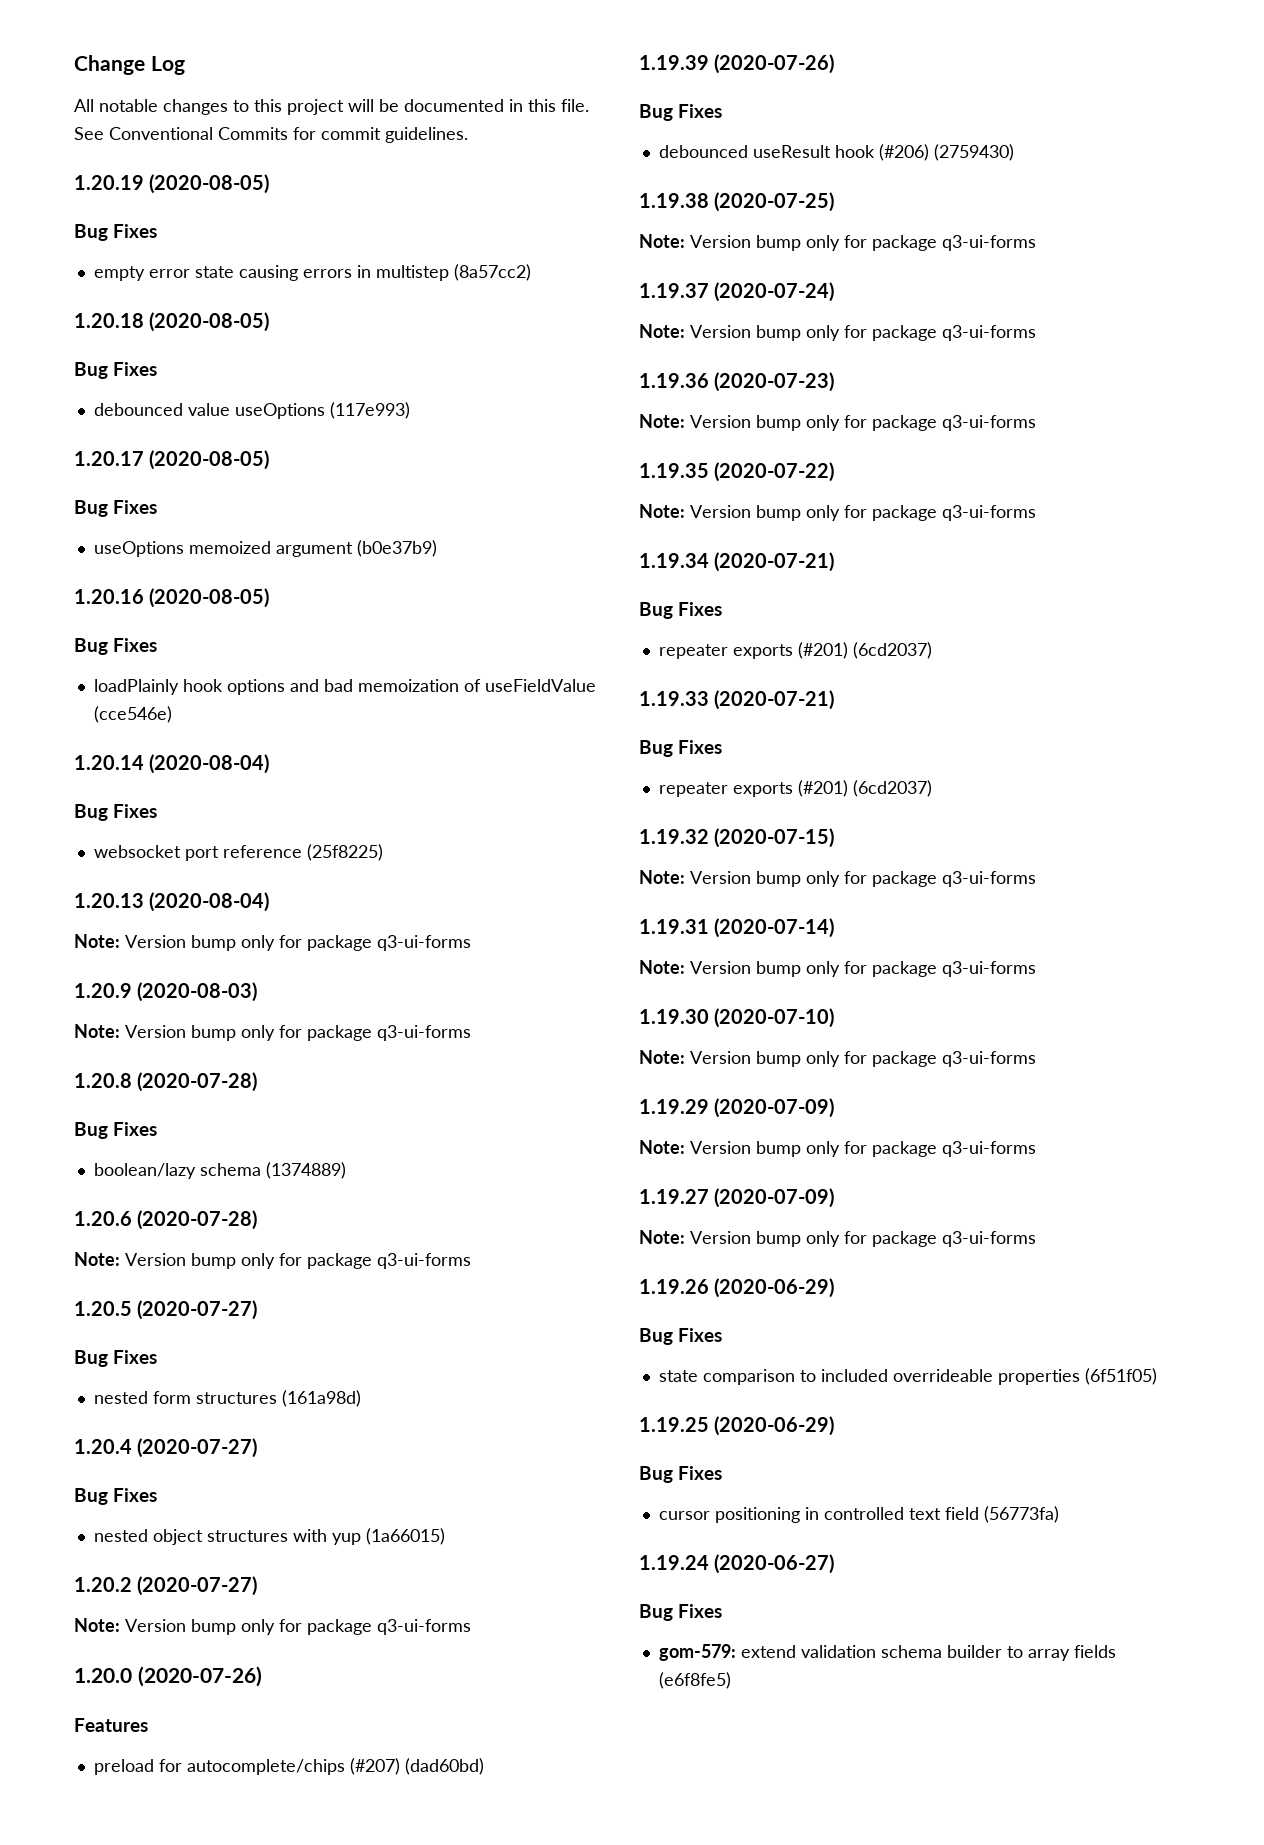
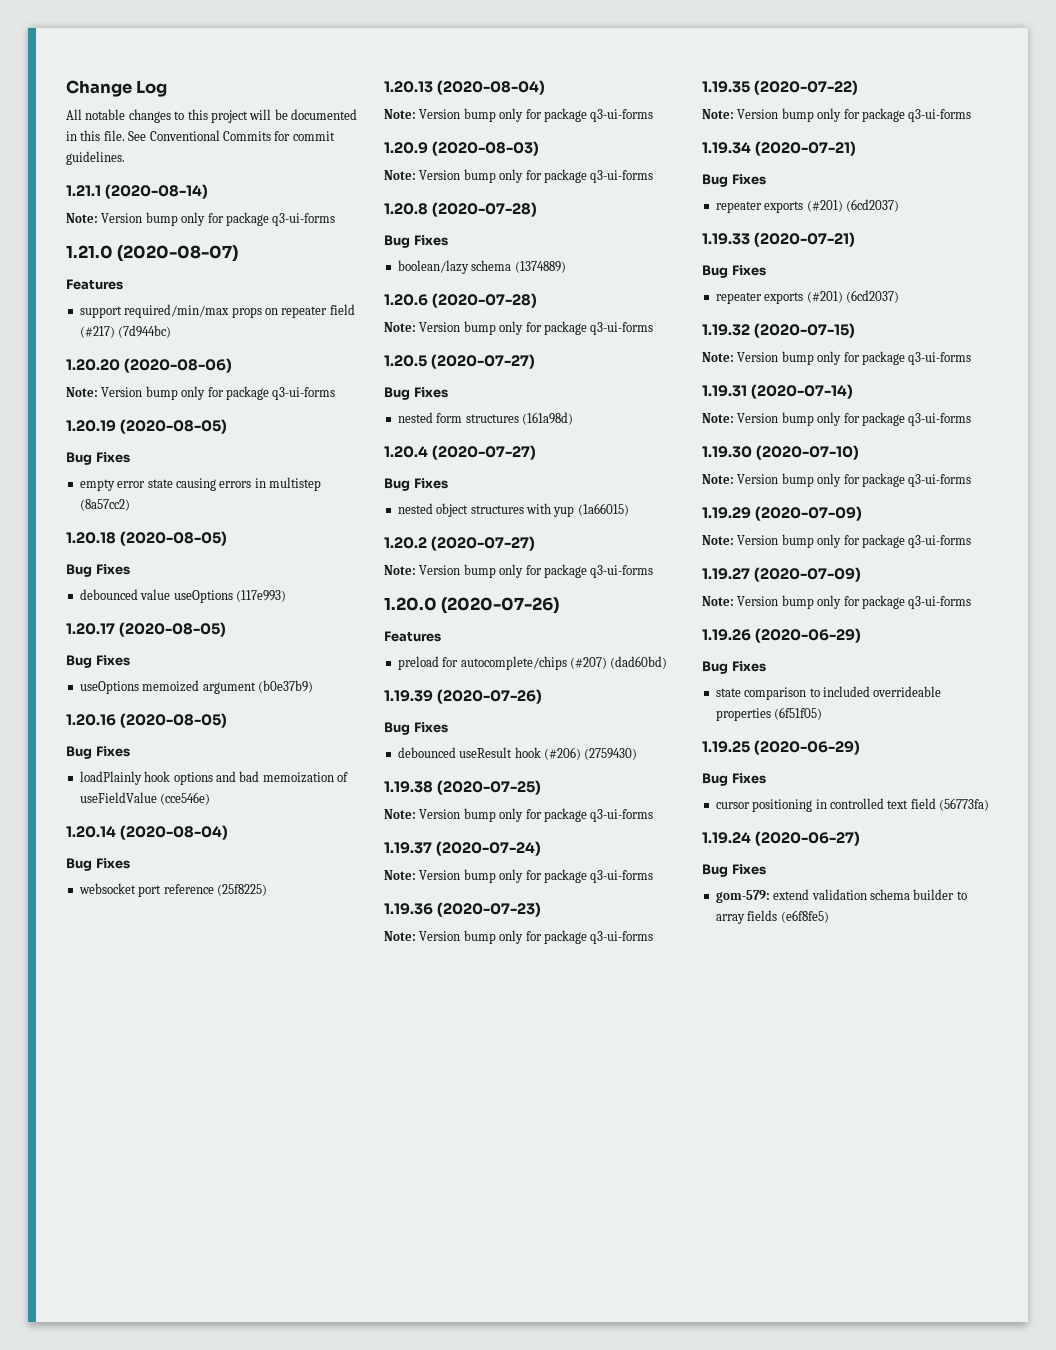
(468, 135) none -> [66,184,208,199] [66,212,336,226] [66,245,239,262] [66,279,123,290] [79,304,355,318] [79,325,172,338] [66,358,232,373] [66,386,336,400] // 1.21.1 (2020-08-14) // Note: Version bump only for package q3-ui-forms // 1.21.0 (2020-08-07) // Features // support required/min/max props on repeater field (#217) (7d944bc) // 1.20.20 (2020-08-06) // Note: Version bump only for package q3-ui-forms

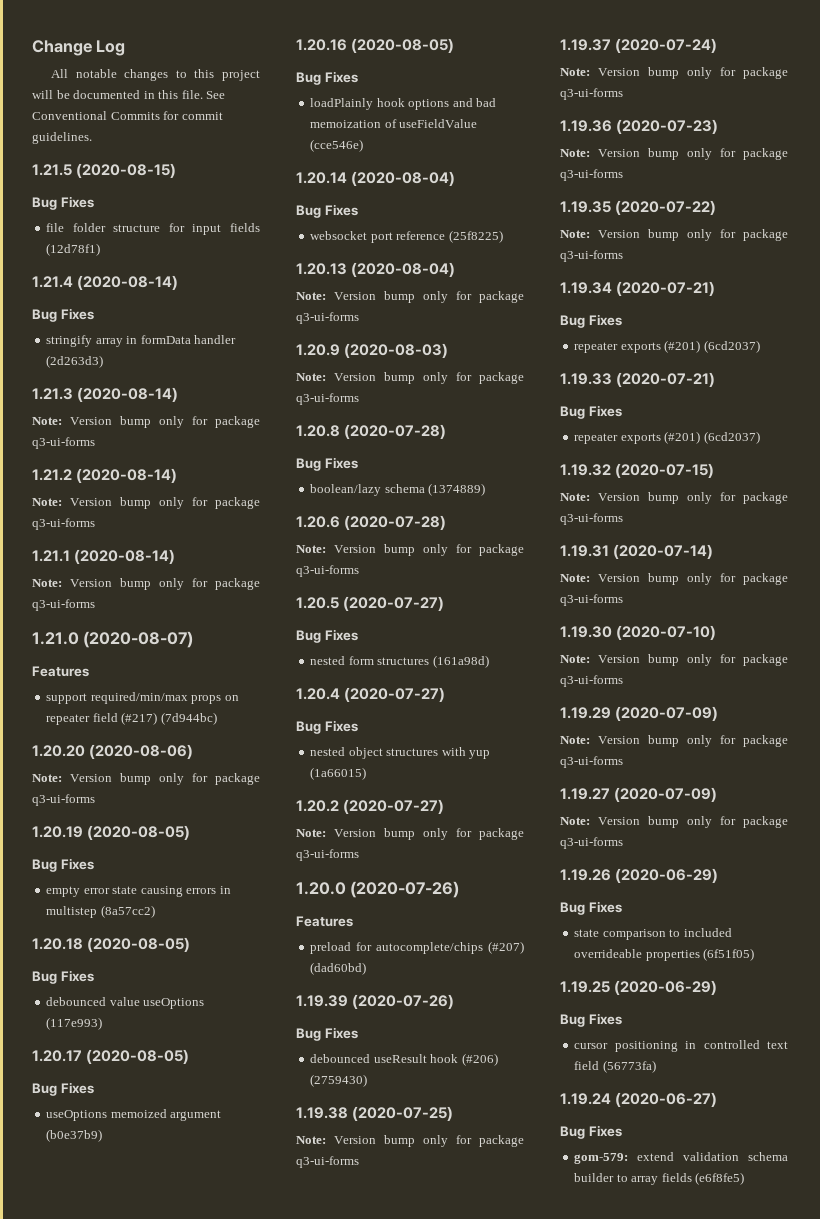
(125, 158) none -> [32,163,177,178] [32,196,94,210] [46,223,260,235] [46,243,101,256] [32,275,179,290] [32,308,94,322] [46,335,237,347] [46,355,104,368] [32,387,179,402] [32,416,260,428] [32,437,95,449] [32,468,178,483] [32,497,260,509] [32,518,95,530] // 1.21.5 (2020-08-15) // Bug Fixes // file folder structure for input fields (12d78f1) // 1.21.4 (2020-08-14) // Bug Fixes // stringify array in formData handler (2d263d3) // 1.21.3 (2020-08-14) // Note: Version bump only for package q3-ui-forms // 1.21.2 (2020-08-14) // Note: Version bump only for package q3-ui-forms

